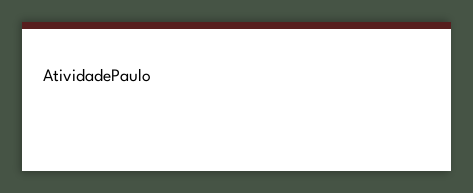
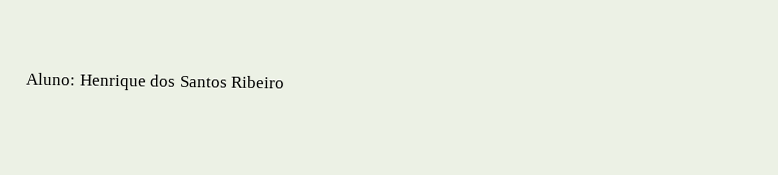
[43,68,151,82] AtividadePaulo -> [26,72,286,91] Aluno: Henrique dos Santos Ribeiro

